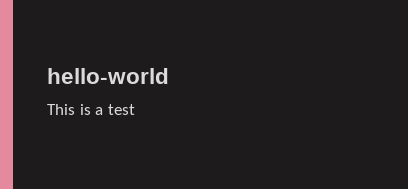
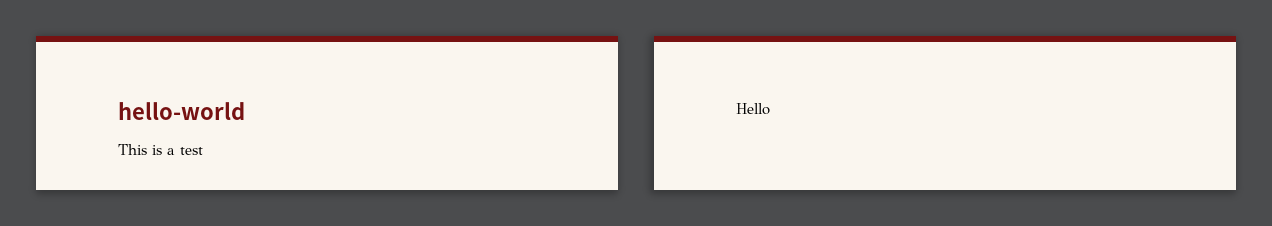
(135, 109) none -> [736,103,770,115] // Hello

